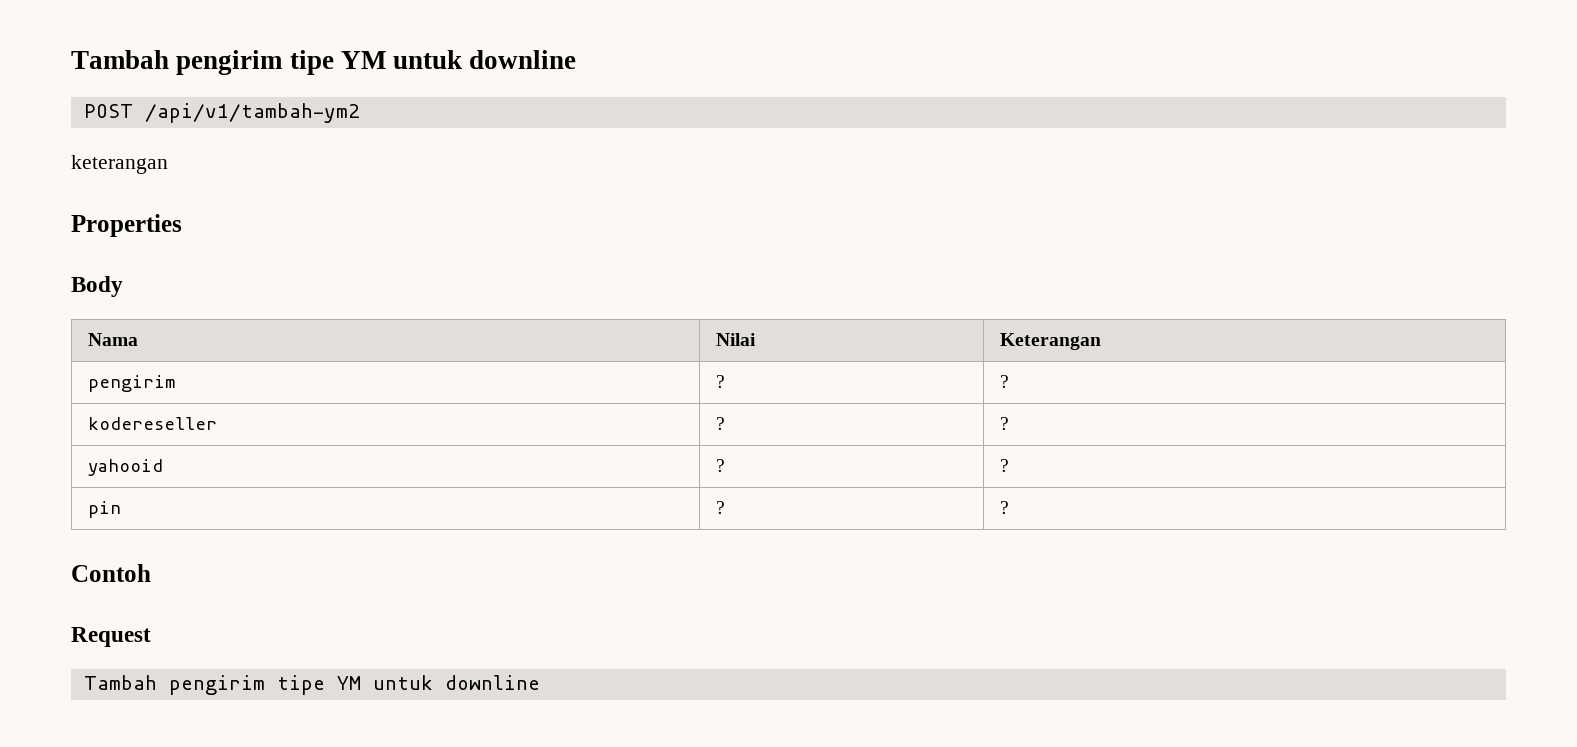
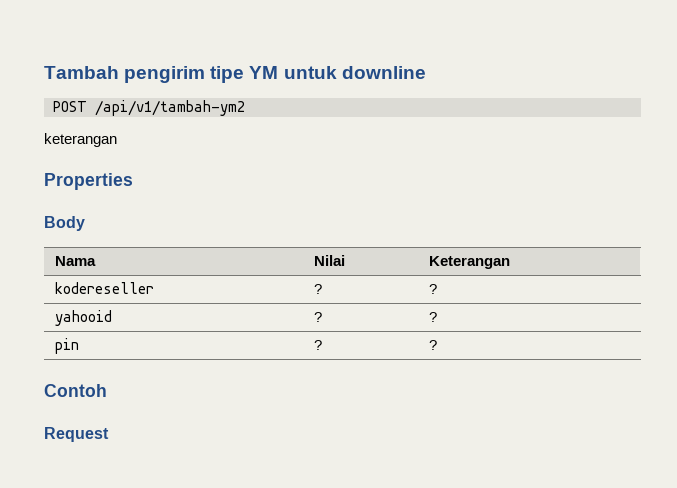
[88,375,176,392] [716,375,726,388] [1000,375,1010,388] // pengirim | ? | ? -> (510, 262) none
[83,675,540,695] // Tambah pengirim tipe YM untuk downline -> (109, 434) none

